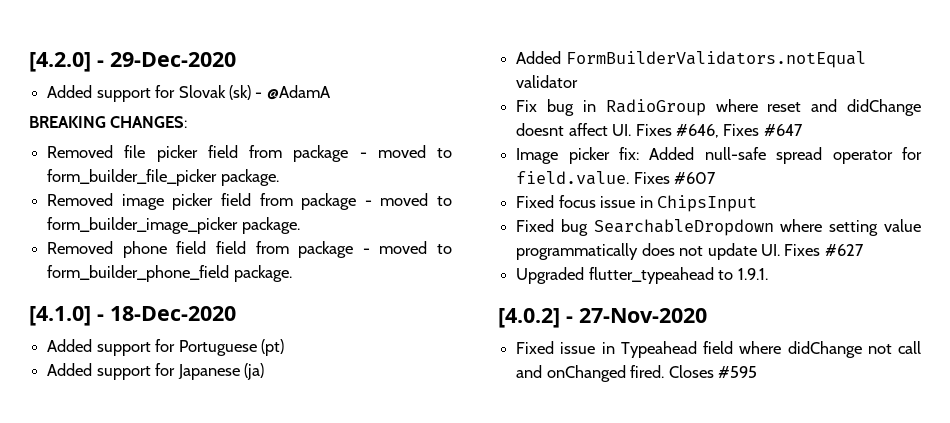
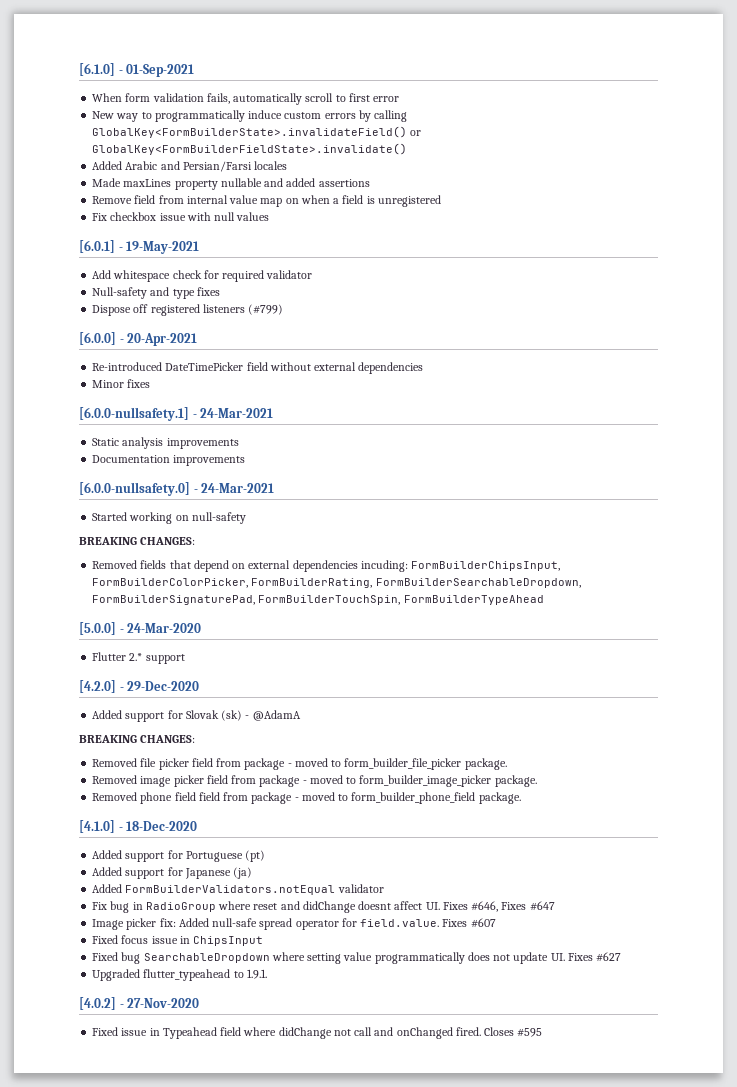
(29, 62) none -> [79,63,195,77] [92,93,400,105] [92,110,408,122] [92,126,422,138] [92,143,408,155] [92,161,288,172] [92,178,370,190] [92,195,441,207] [92,212,270,221] [79,240,200,254] [92,270,313,282] [92,287,220,299] [92,304,284,316] [79,332,198,346] [92,362,424,374] [92,379,151,388] [79,407,274,421] [92,437,239,449] [92,455,246,466] [79,482,275,496] [92,512,246,524] [79,537,196,545] [92,560,561,572] [92,578,581,588] [92,595,544,605] [79,622,202,635] [92,652,185,664] [6.1.0] - 01-Sep-2021 // When form validation fails, automatically scroll to first error // New way to programmatically induce custom errors by calling GlobalKey<FormBuilderState>.invalidateField() or GlobalKey<FormBuilderFieldState>.invalidate() // Added Arabic and Persian/Farsi locales // Made maxLines property nullable and added assertions // Remove field from internal value map on when a field is unregistered // Fix checkbox issue with null values // [6.0.1] - 19-May-2021 // Add whitespace check for required validator // Null-safety and type fixes // Dispose off registered listeners (#799) // [6.0.0] - 20-Apr-2021 // Re-introduced DateTimePicker field without external dependencies // Minor fixes // [6.0.0-nullsafety.1] - 24-Mar-2021 // Static analysis improvements // Documentation improvements // [6.0.0-nullsafety.0] - 24-Mar-2021 // Started working on null-safety // BREAKING CHANGES: // Removed fields that depend on external dependencies incuding: FormBuilderChipsInput, FormBuilderColorPicker, FormBuilderRating, FormBuilderSearchableDropdown, FormBuilderSignaturePad, FormBuilderTouchSpin, FormBuilderTypeAhead // [5.0.0] - 24-Mar-2020 // Flutter 2.* support //

